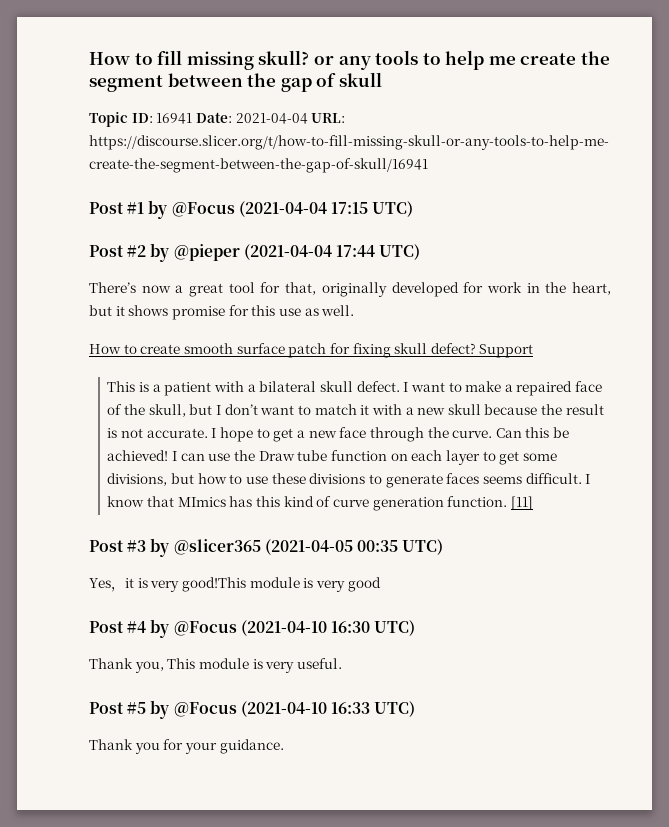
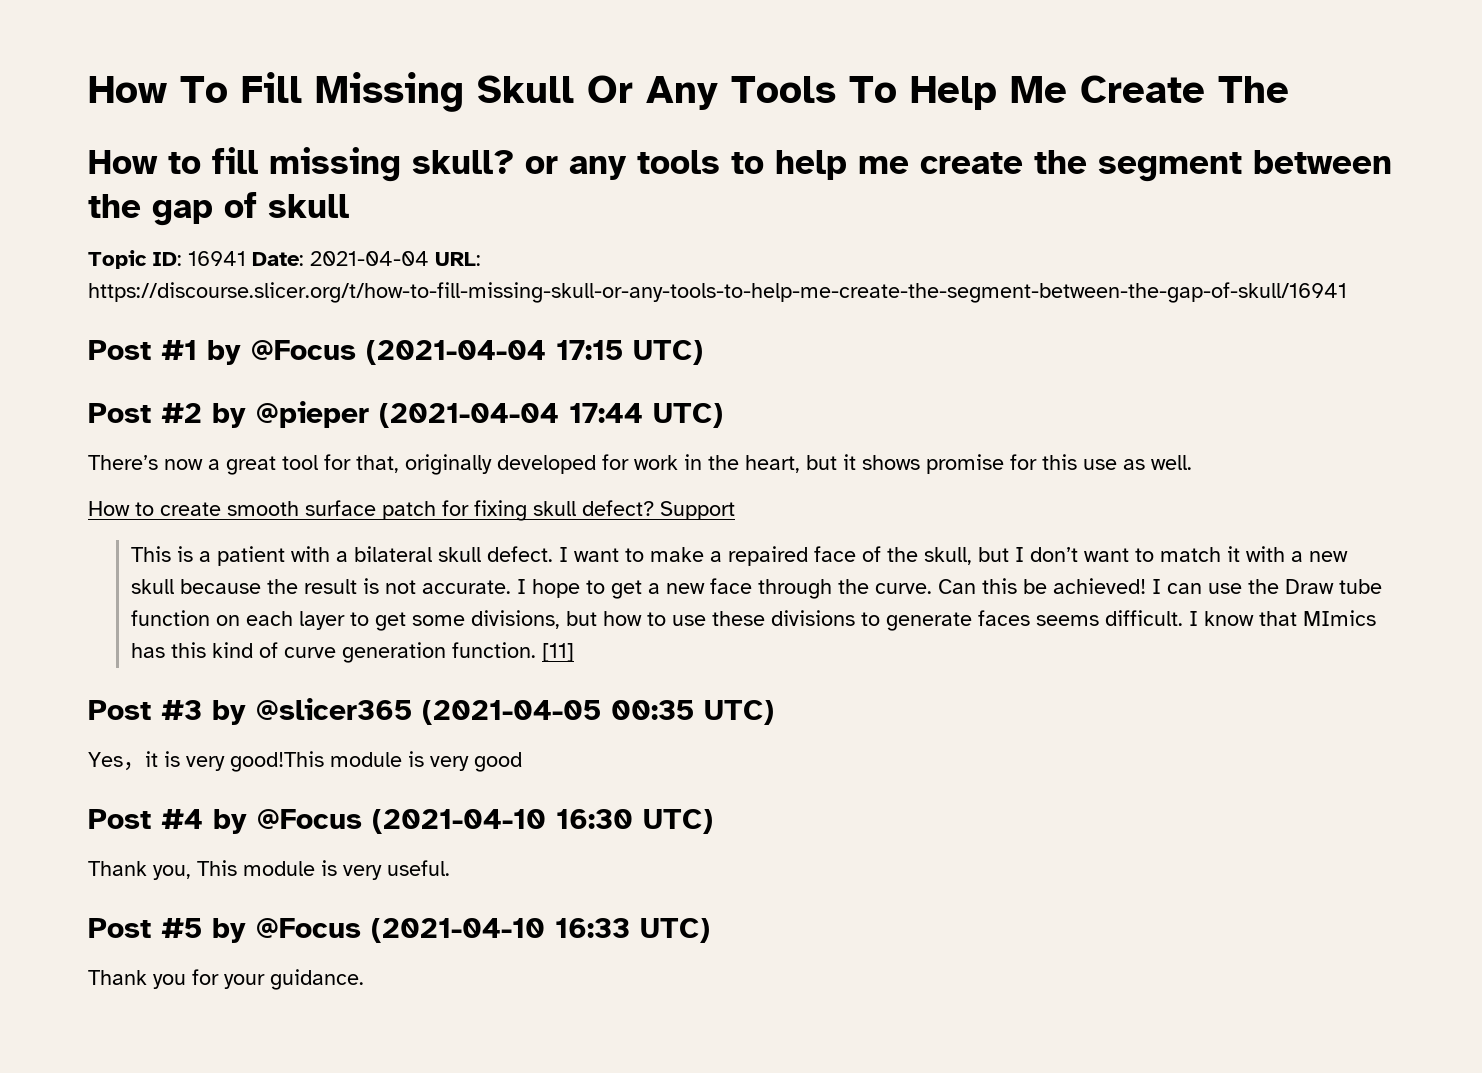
[89,52,130,65] How -> [88,72,1289,112] [88,150,158,174] How To Fill Missing Skull Or Any Tools To Help Me Create The // How

